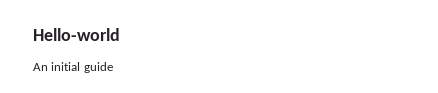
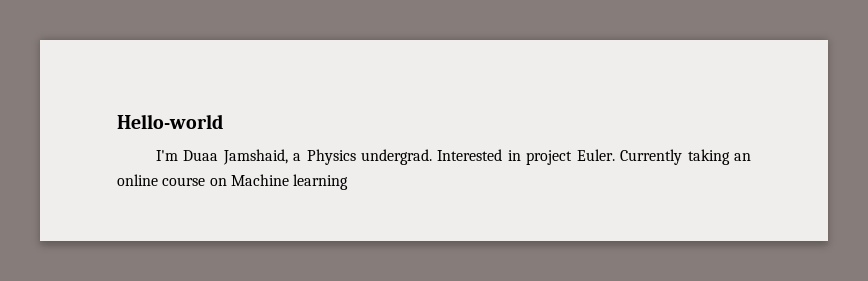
[33,62,113,73] An initial guide -> [155,149,751,165] [117,174,349,190] I'm Duaa Jamshaid, a Physics undergrad. Interested in project Euler. Currently taking an online course on Machine learning

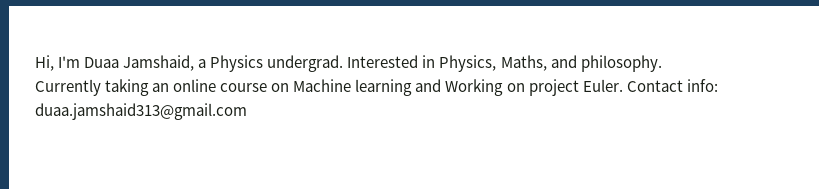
[117,114,223,129] Hello-world // -> [35,55,54,71] Hi,
[526,149,615,165] project Euler. -> [439,55,662,72] Physics, Maths, and philosophy. //
(349, 182) none -> [415,79,718,96] [35,103,247,120] and Working on project Euler. Contact info: duaa.jamshaid313@gmail.com

